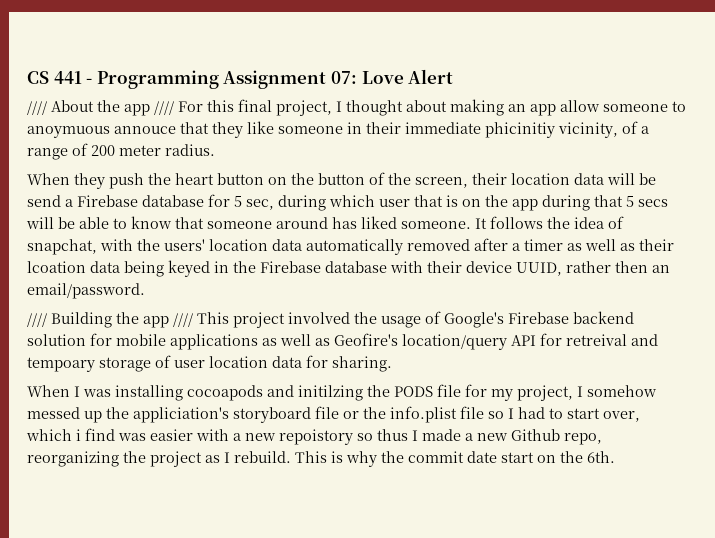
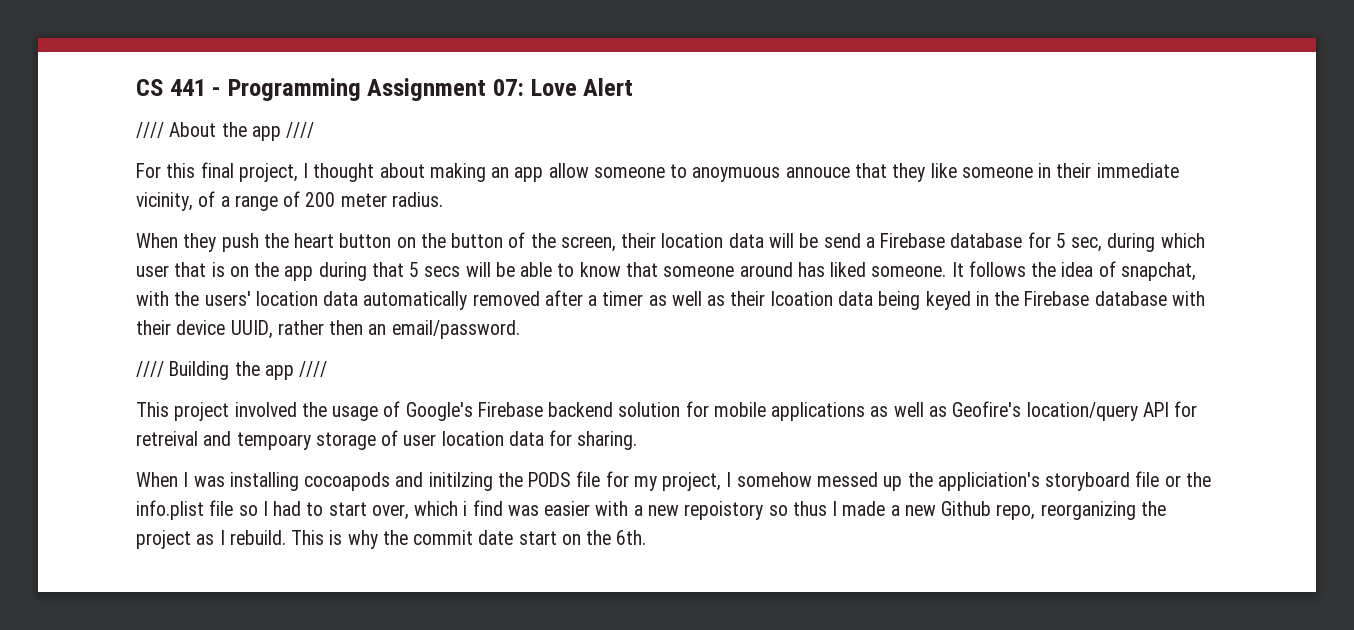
(174, 108) none -> (315, 130) //
[485,122,555,138] phicinitiy -> (1179, 170) none
(193, 320) none -> (328, 369) //

